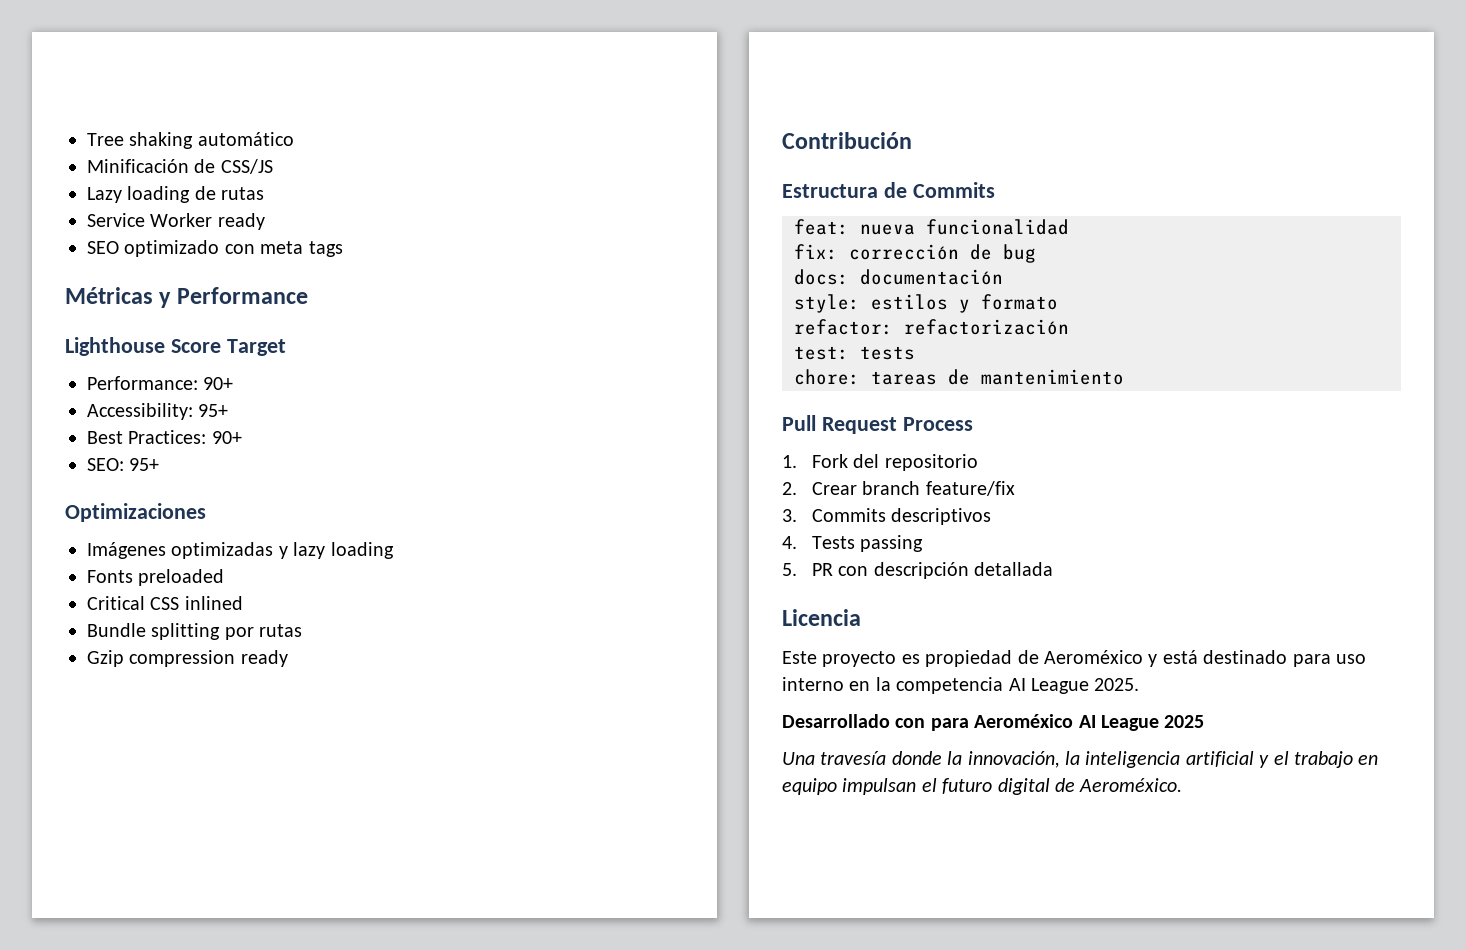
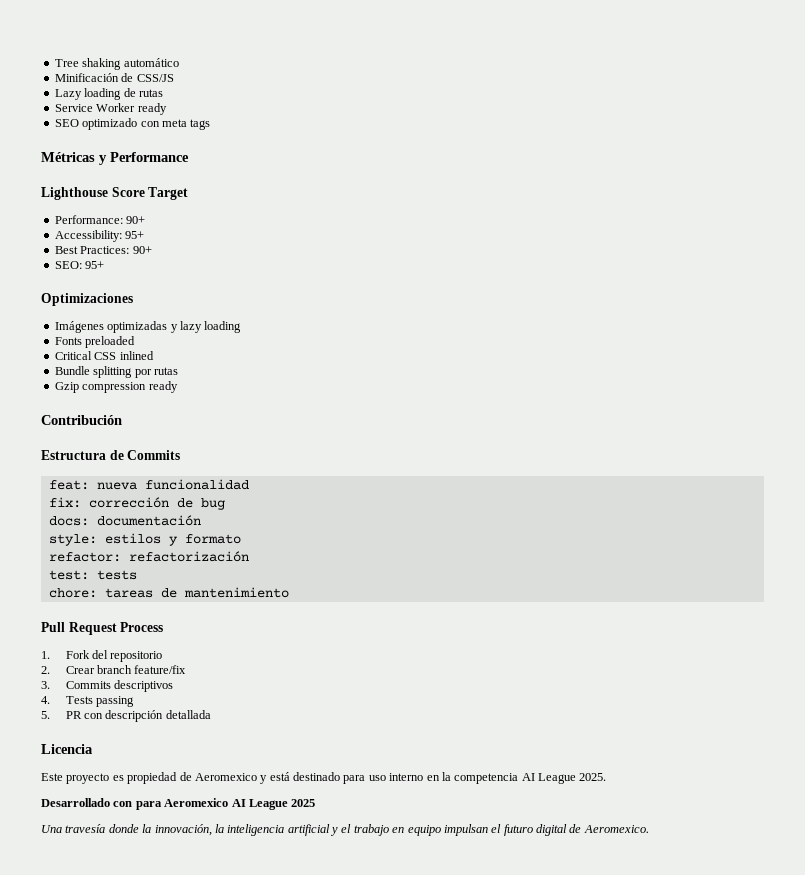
[1044,650,1143,664] Aeroméxico -> [194,773,257,781] Aeromexico
[974,714,1074,728] Aeroméxico -> [164,798,229,807] Aeromexico
[1079,778,1183,792] Aeroméxico. -> [583,825,649,833] Aeromexico.

